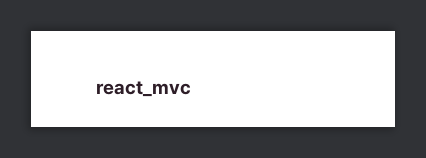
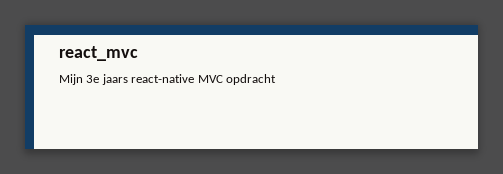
(191, 89) none -> [59,74,276,85] // Mijn 3e jaars react-native MVC opdracht

